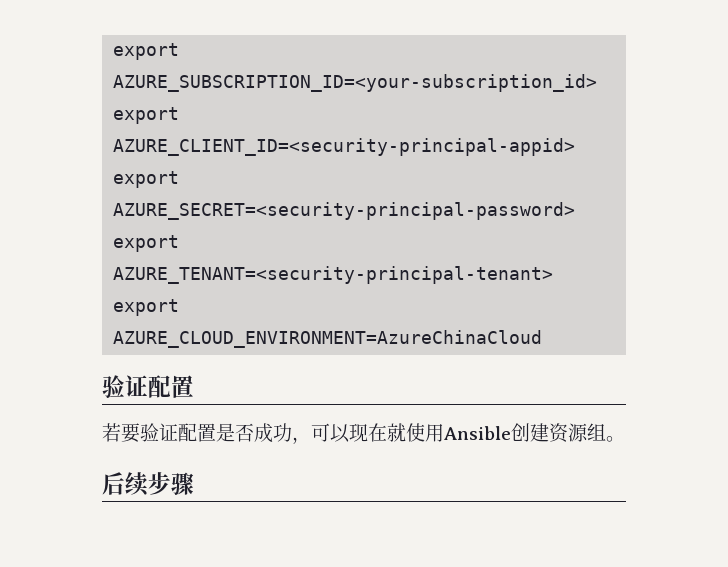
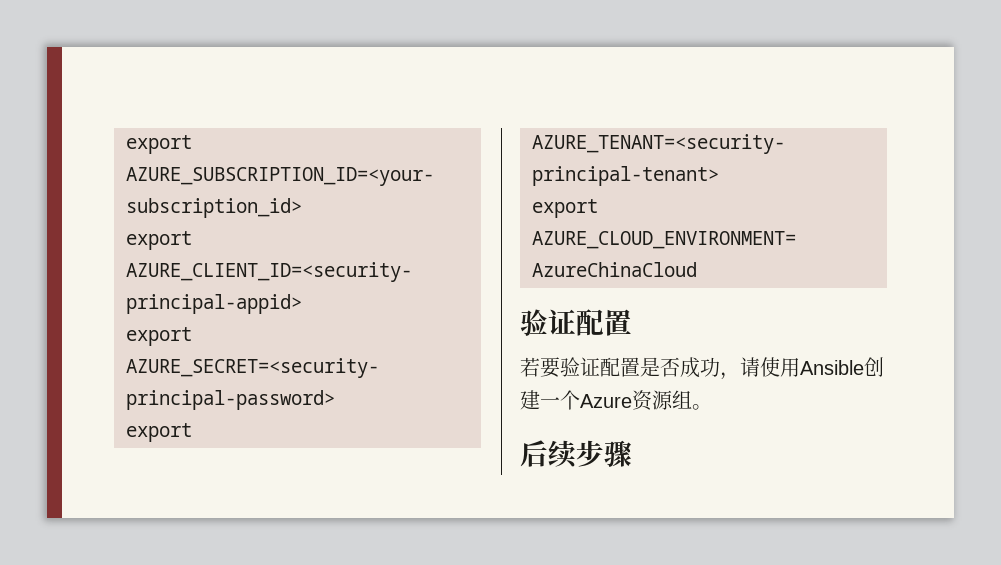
[311,423,406,443] 可以现在就 -> [740,357,760,377] 请
(549, 432) none -> [540,390,632,410] 一个Azure

